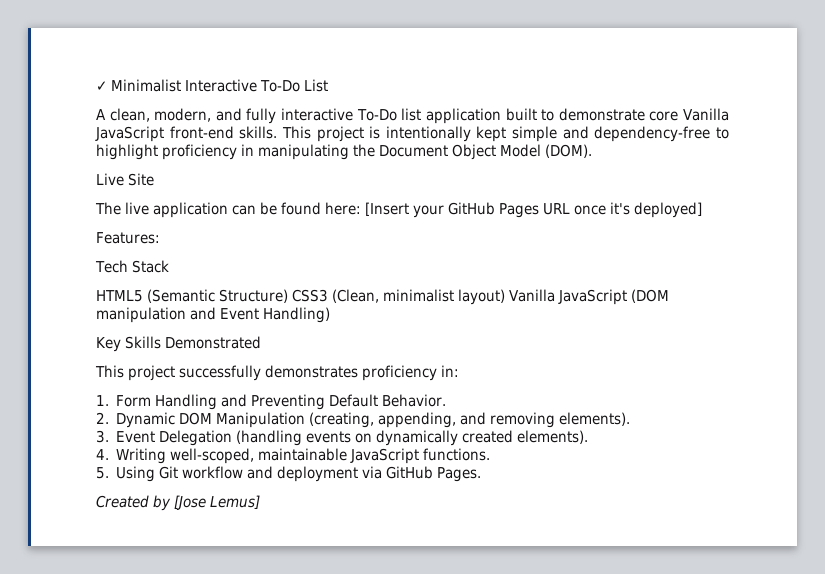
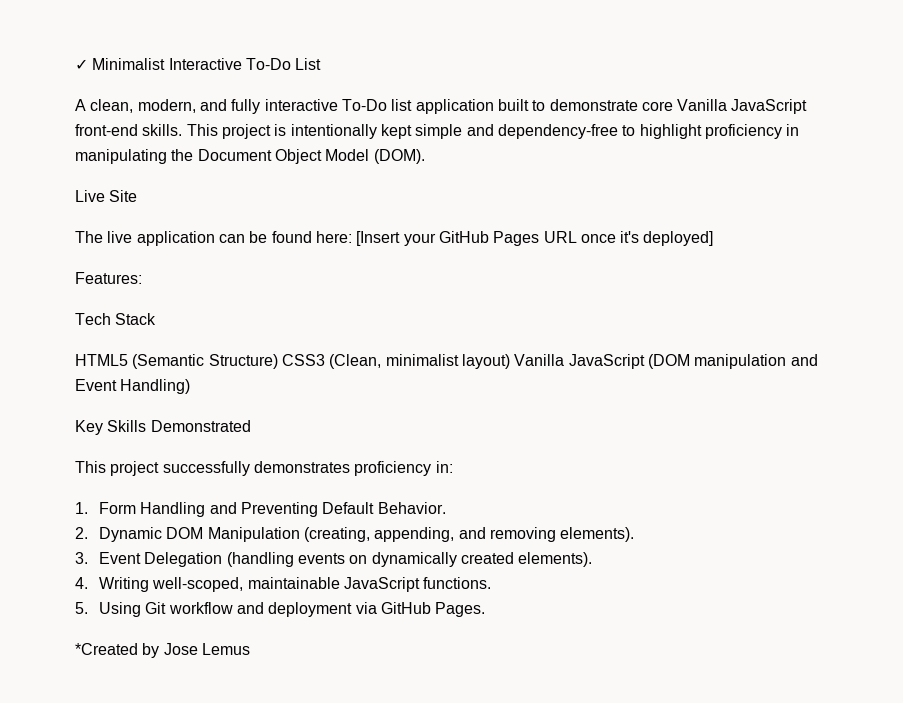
[96,495,260,511] Created by [Jose Lemus] -> [75,643,250,658] *Created by Jose Lemus

